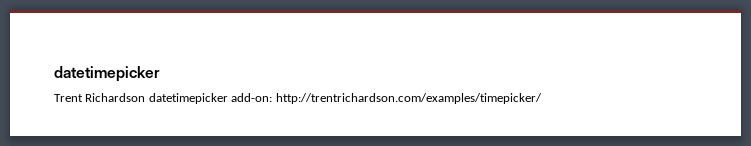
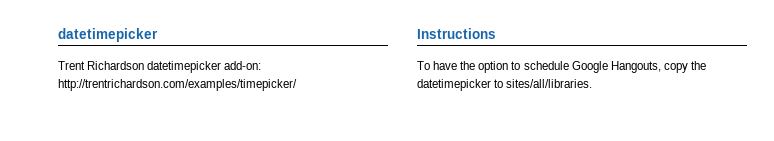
(542, 98) none -> [417,28,496,39] [417,61,706,73] [417,79,593,91] // Instructions // To have the option to schedule Google Hangouts, copy the datetimepicker to sites/all/libraries.

